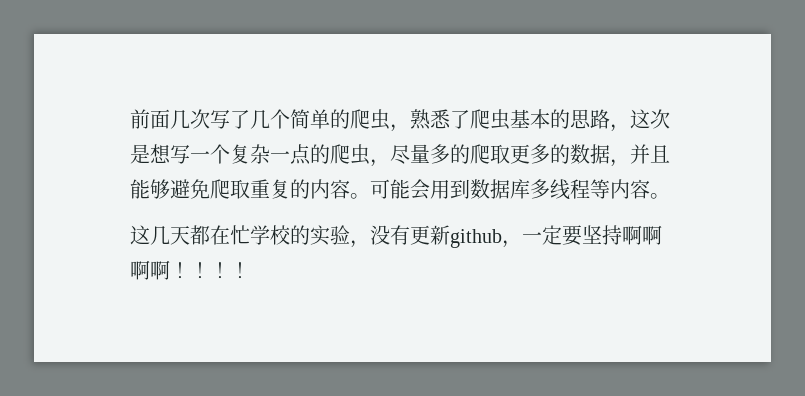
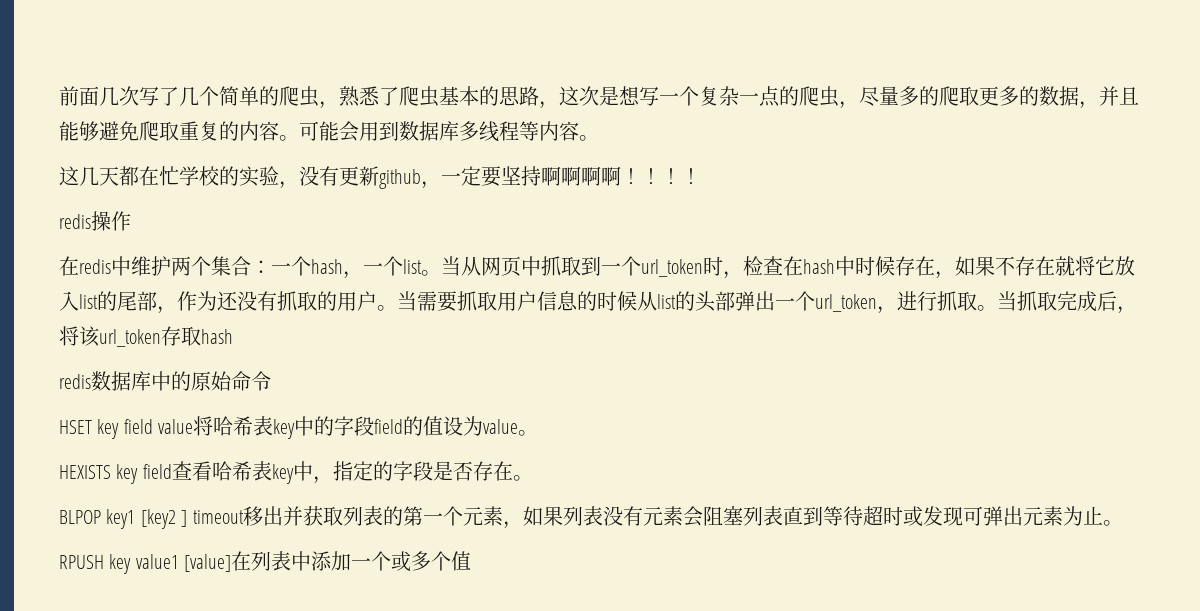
(250, 270) none -> [59,211,131,231] [59,256,1135,279] [59,291,1137,314] [59,326,233,347] [59,371,271,391] [59,416,539,439] [59,461,533,484] [59,506,1123,529] [59,551,472,574] // redis操作 // 在redis中维护两个集合：一个hash，一个list。当从网页中抓取到一个url_token时，检查在hash中时候存在，如果不存在就将它放入list的尾部，作为还没有抓取的用户。当需要抓取用户信息的时候从list的头部弹出一个url_token，进行抓取。当抓取完成后，将该url_token存取hash // redis数据库中的原始命令 // HSET key field value将哈希表key中的字段field的值设为value。 // HEXISTS key field查看哈希表key中，指定的字段是否存在。 // BLPOP key1 [key2 ] timeout移出并获取列表的第一个元素，如果列表没有元素会阻塞列表直到等待超时或发现可弹出元素为止。 // RPUSH key value1 [value]在列表中添加一个或多个值

